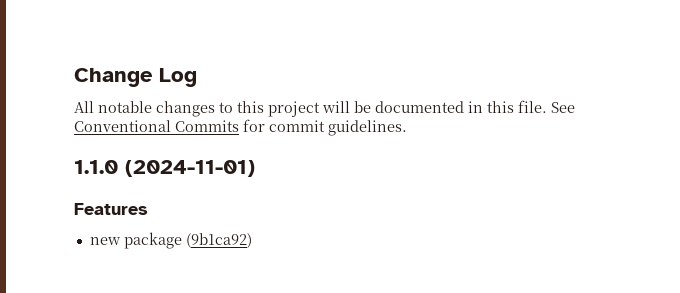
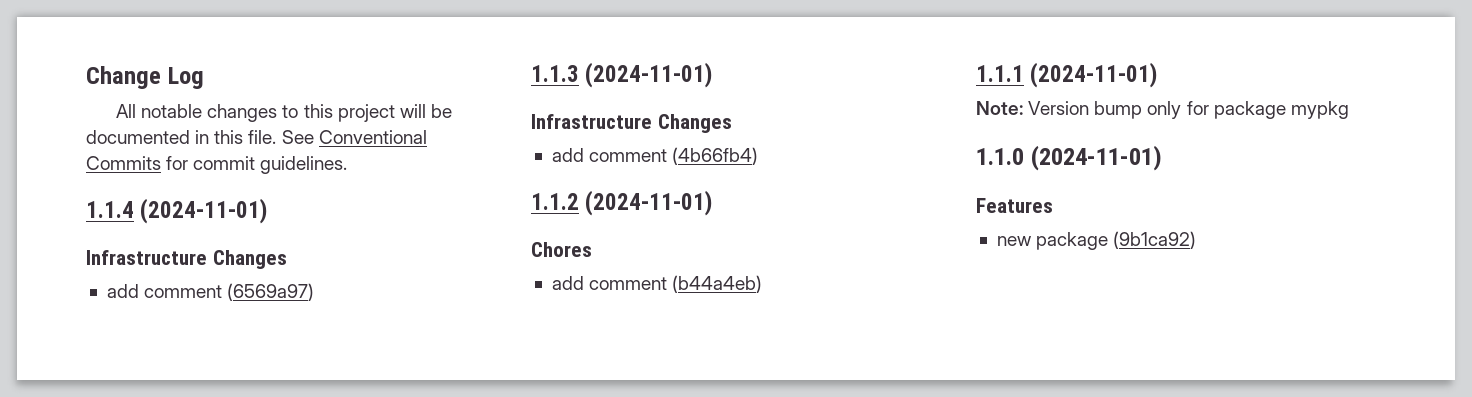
(407, 128) none -> [86,198,268,224] [86,250,287,269] [106,283,315,301] [531,62,713,88] [531,114,732,133] [551,147,759,165] [531,190,713,216] [531,242,592,257] [551,275,763,293] [976,62,1158,88] [976,101,1349,119] // 1.1.4 (2024-11-01) // Infrastructure Changes // add comment (6569a97) // 1.1.3 (2024-11-01) // Infrastructure Changes // add comment (4b66fb4) // 1.1.2 (2024-11-01) // Chores // add comment (b44a4eb) // 1.1.1 (2024-11-01) // Note: Version bump only for package mypkg

